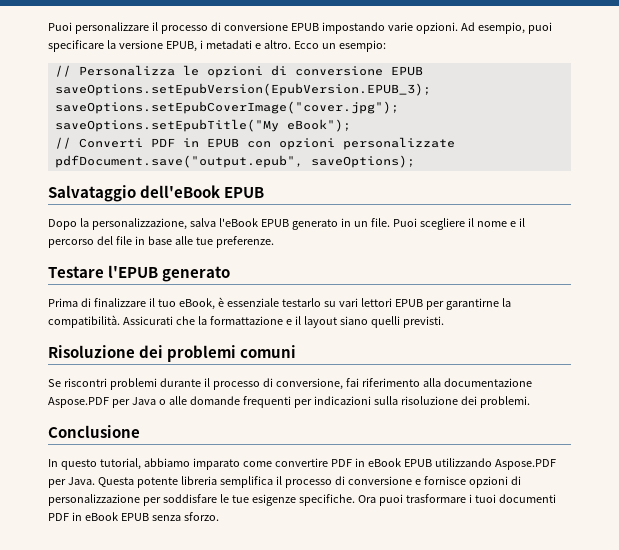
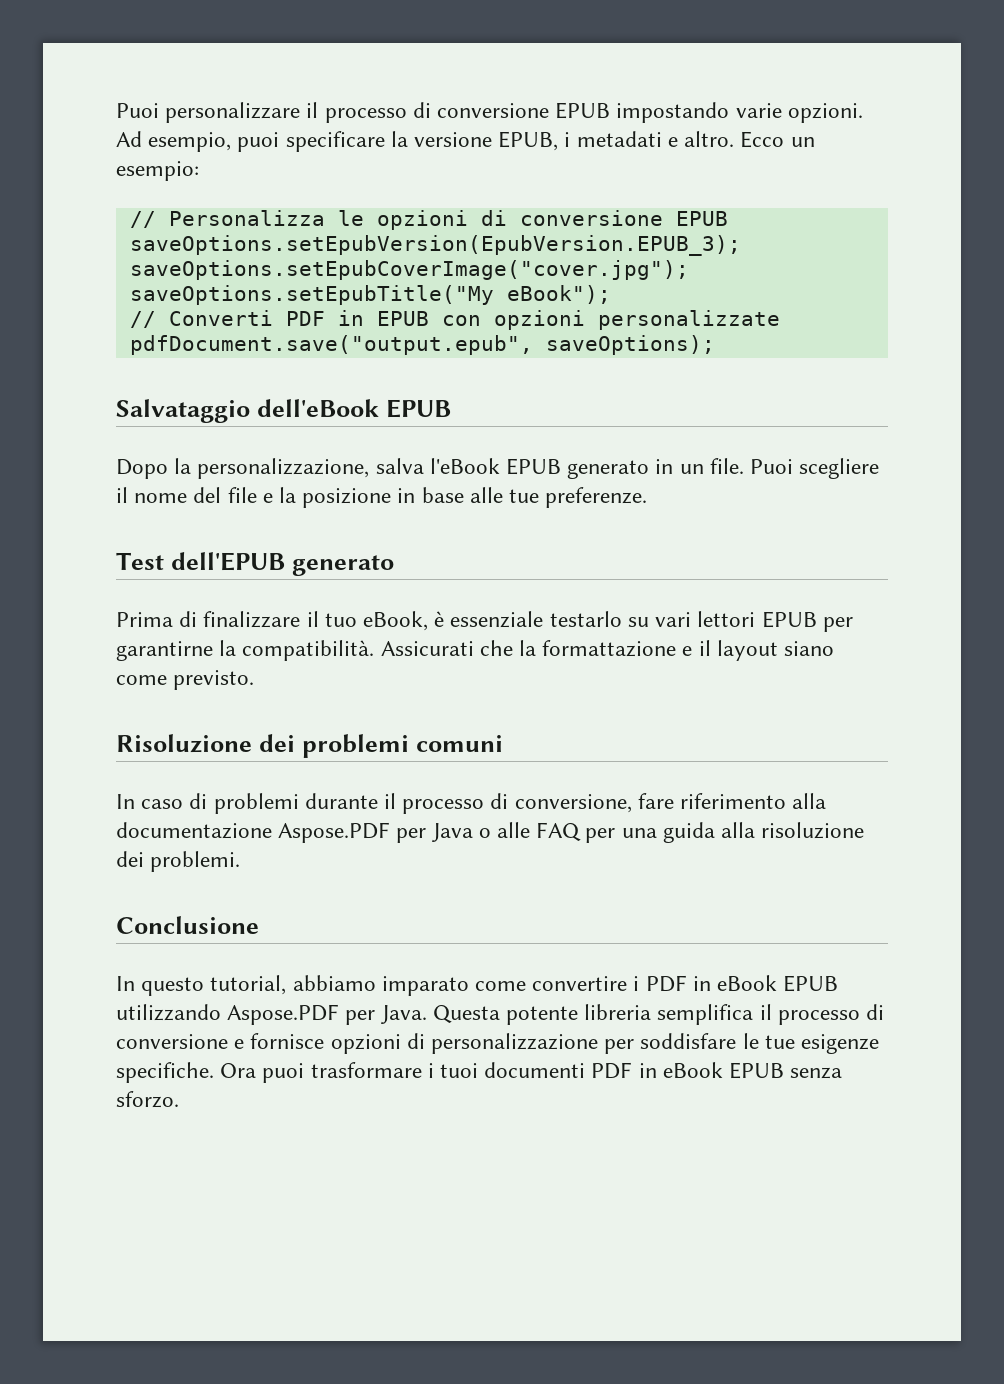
[509,218,525,227] [48,236,132,248] e il percorso del file -> [193,487,392,508] del file e la posizione
[48,265,159,278] Testare l'EPUB -> [116,552,285,571] Test dell'EPUB
[370,316,444,328] quelli previsti. -> [116,670,255,690] come previsto.
[48,378,107,387] Se riscontri -> [116,793,208,809] In caso di
[345,378,359,387] fai -> [637,793,674,809] fare
[189,396,398,408] domande frequenti per indicazioni sulla -> [536,822,756,843] FAQ per una guida alla
(328, 462) none -> [633,976,640,991] i

